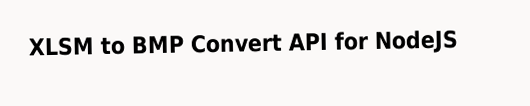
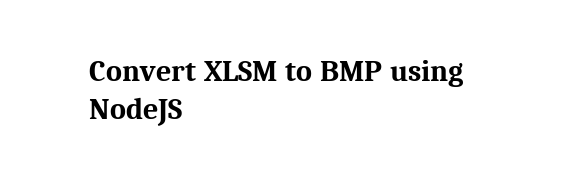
(28, 46) none -> [89,61,196,81] Convert
[190,31,369,54] Convert API for -> [389,60,463,87] using

